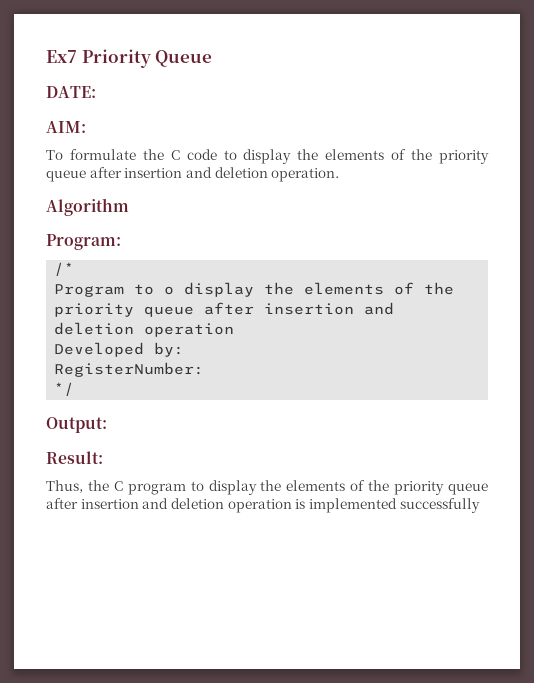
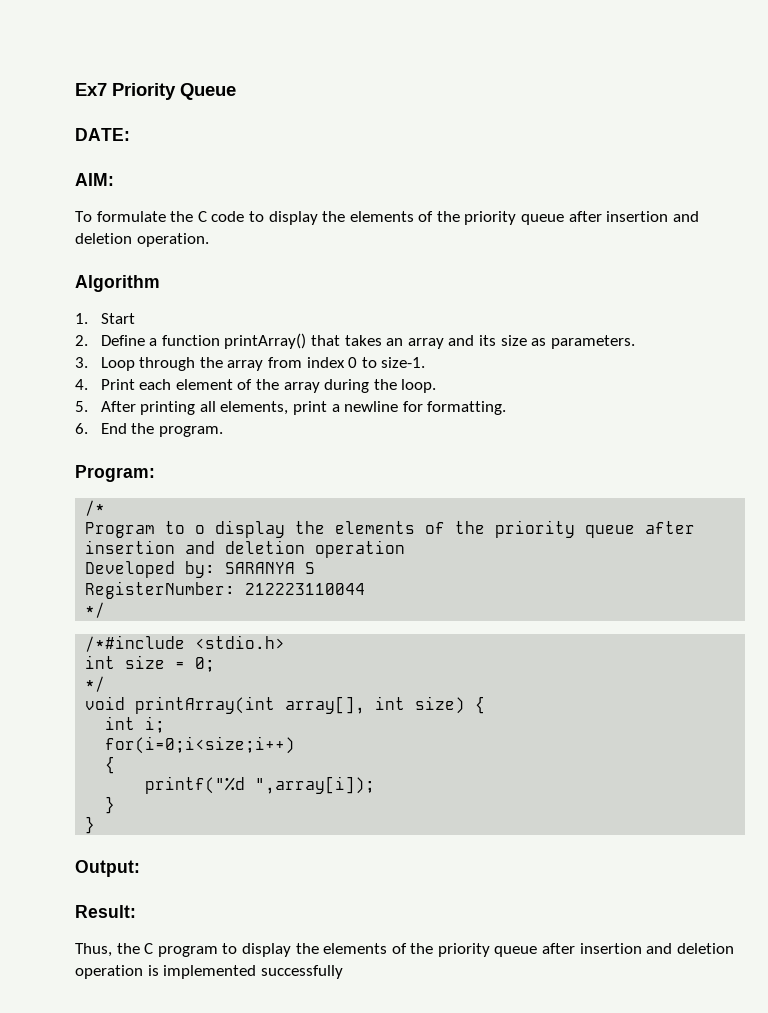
(129, 207) none -> [75,313,135,324] [75,333,635,349] [75,357,426,371] [75,379,437,393] [75,401,507,415] [75,423,223,437] // 1. Start // 2. Define a function printArray() that takes an array and its size as parameters. // 3. Loop through the array from index 0 to size-1. // 4. Print each element of the array during the loop. // 5. After printing all elements, print a newline for formatting. // 6. End the program.
(185, 349) none -> [225,562,316,574] SARANYA S
[54,382,75,396] // */ -> [245,583,366,595] [85,602,106,618] [85,635,286,652] [85,655,216,672] [85,676,106,692] [85,696,486,714] [105,716,166,733] [105,736,296,754] [105,756,116,774] [145,776,376,794] [105,796,116,814] [85,816,96,834] 212223110044 // */ // /*#include <stdio.h> // int size = 0; // */ // void printArray(int array[], int size) { // int i; // for(i=0;i<size;i++) // { // printf("%d ",array[i]); // } // }

